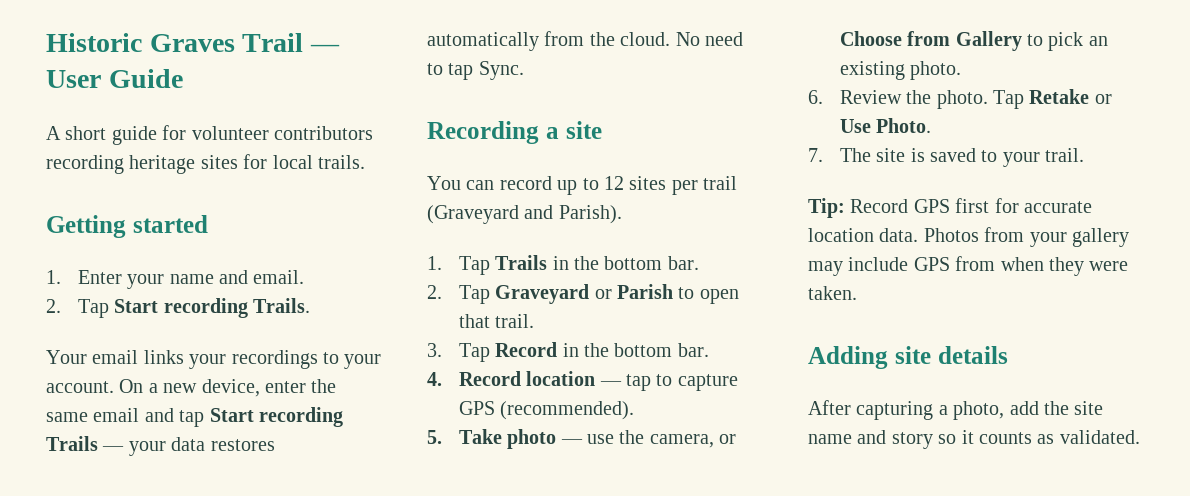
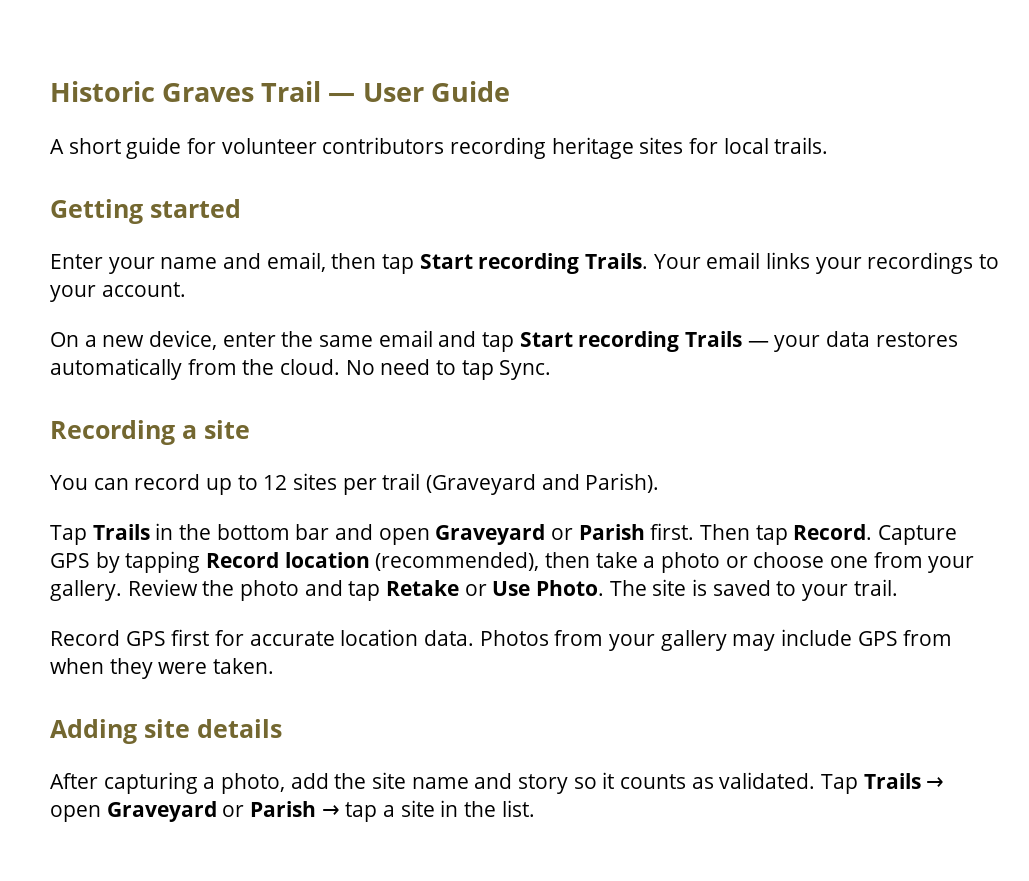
[46,270,61,284] 1. -> (241, 208) none
[253,270,305,284] [46,299,109,318] email. // 2. Tap -> [266,252,415,274] email, then tap
(311, 305) // -> (649, 261) none
(114, 387) none -> (186, 289) //
[427,256,442,270] 1. -> (660, 483) none
[667,256,699,270] [427,284,739,304] [458,314,535,328] [427,342,709,362] [427,371,738,391] [458,401,635,420] [427,429,737,449] [839,31,1108,51] [839,61,962,80] [808,90,1025,109] bar. // 2. Tap Graveyard or Parish to open that trail. // 3. Tap Record in the bottom bar. // 4. Record location — tap to capture GPS (recommended). // 5. Take photo — use the camera, or Choose from Gallery to pick an existing photo. // 6. Review the photo. Tap -> [295,523,958,545] [50,551,975,573] [50,579,381,601] bar and open Graveyard or Parish first. Then tap Record. Capture GPS by tapping Record location (recommended), then take a photo or choose one from your gallery. Review the photo and tap
[808,148,823,162] // 7. -> (605, 588) none
[808,198,845,218] Tip: -> (898, 587) none
(1140, 437) none -> [821,773,945,794] [50,800,535,822] Tap Trails → open Graveyard or Parish → tap a site in the list.

